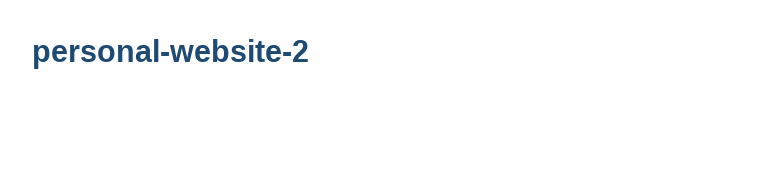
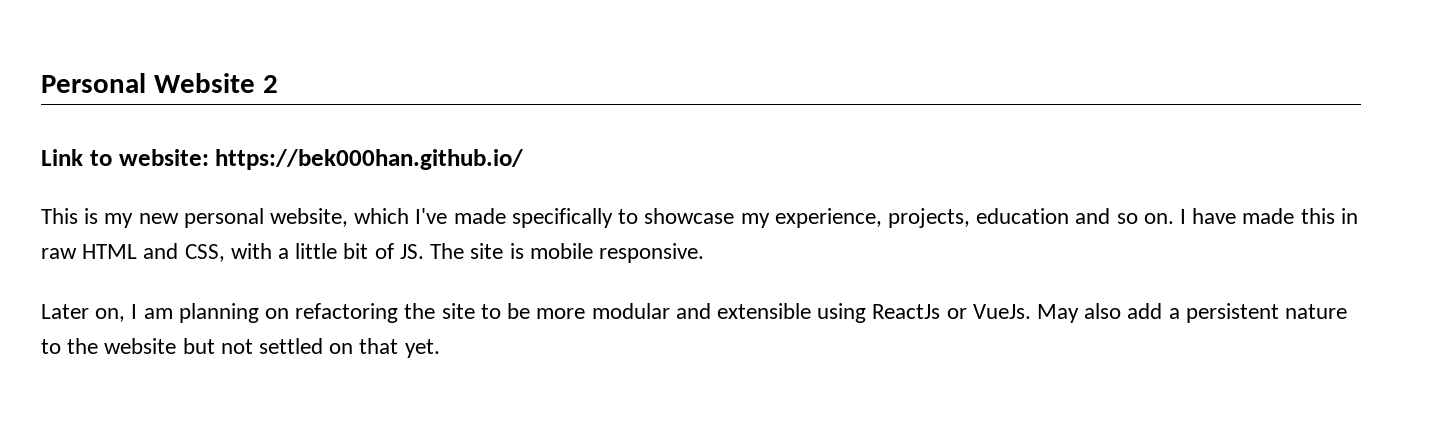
[32,39,309,69] personal-website-2 -> [41,73,278,93] [41,149,524,170] [41,208,1358,228] [41,243,704,263] [41,303,1348,323] [41,338,440,358] Personal Website 2 // Link to website: https://bek000han.github.io/ // This is my new personal website, which I've made specifically to showcase my experience, projects, education and so on. I have made this in raw HTML and CSS, with a little bit of JS. The site is mobile responsive. // Later on, I am planning on refactoring the site to be more modular and extensible using ReactJs or VueJs. May also add a persistent nature to the website but not settled on that yet.

